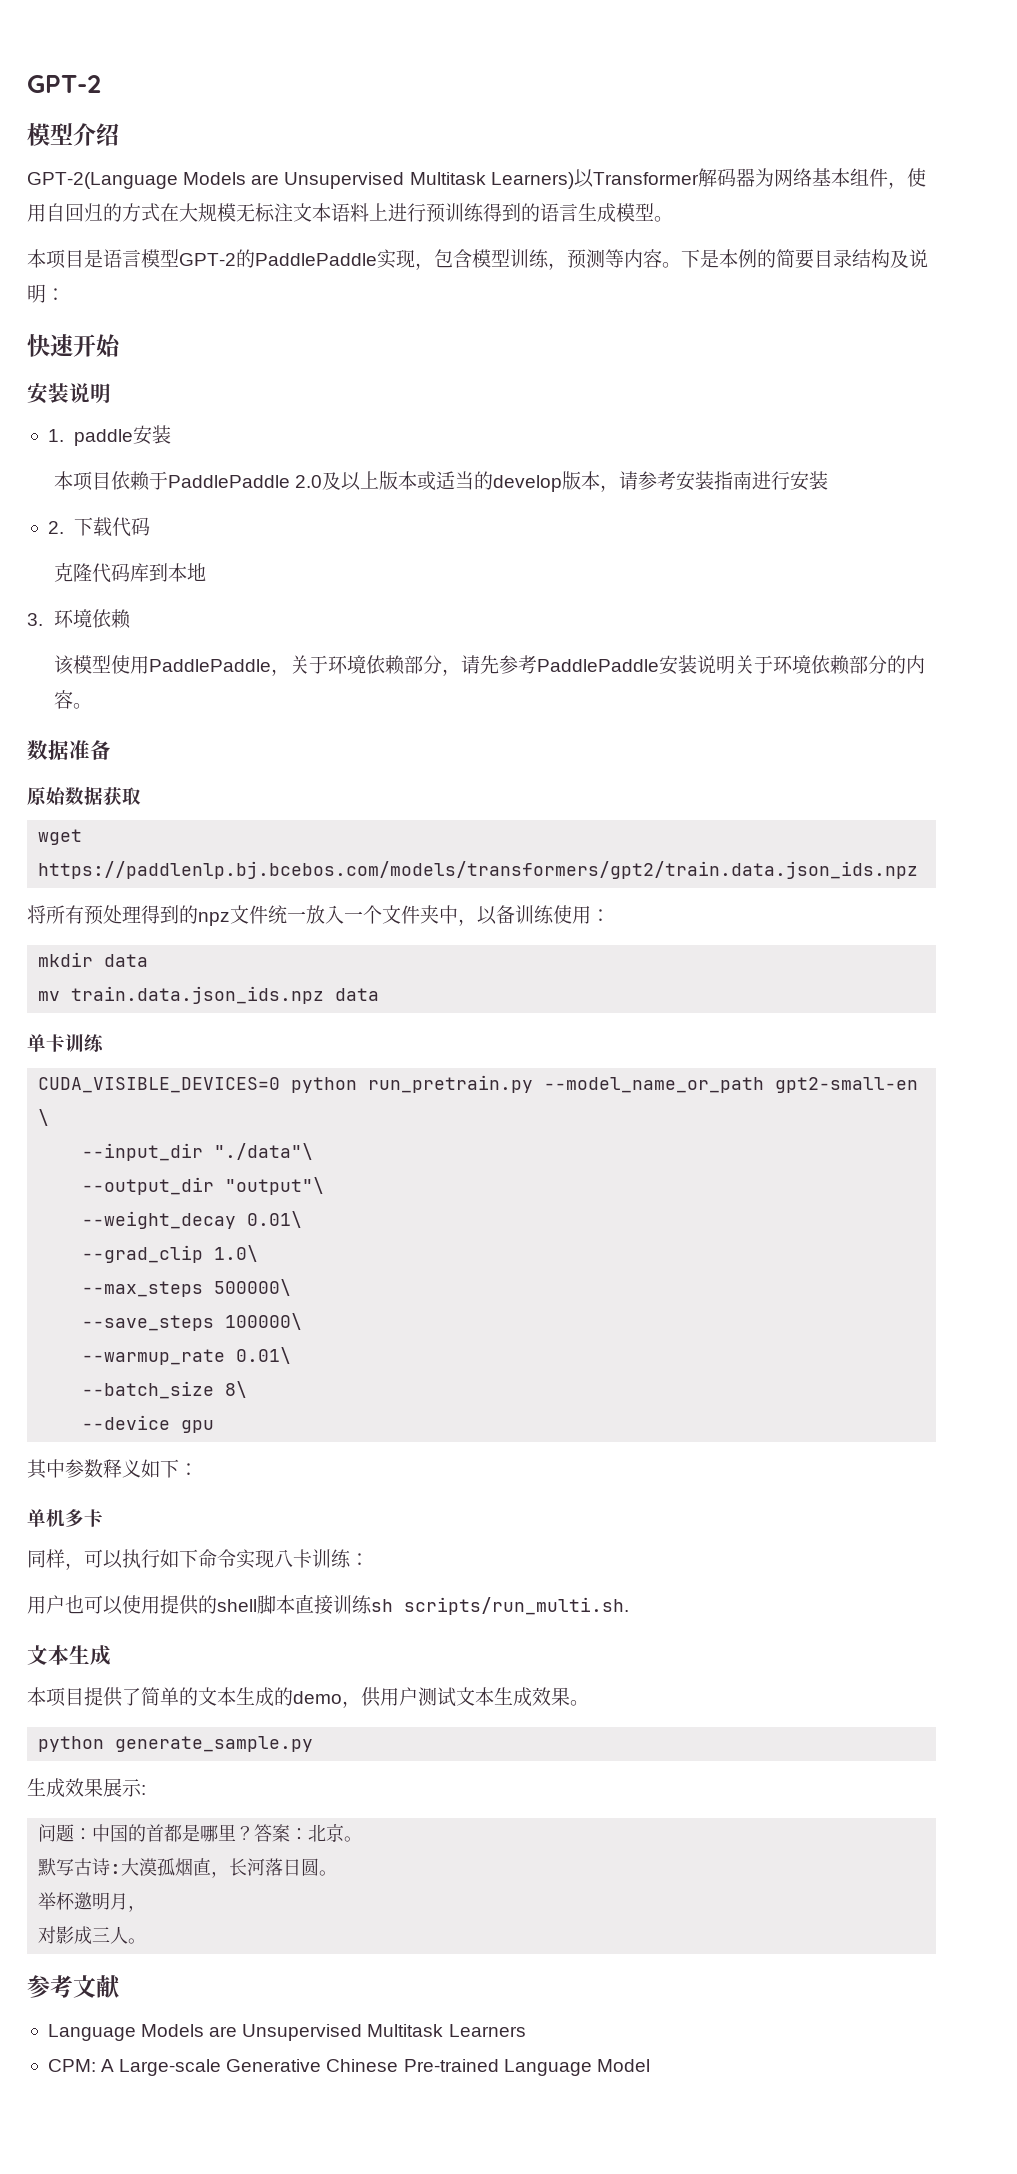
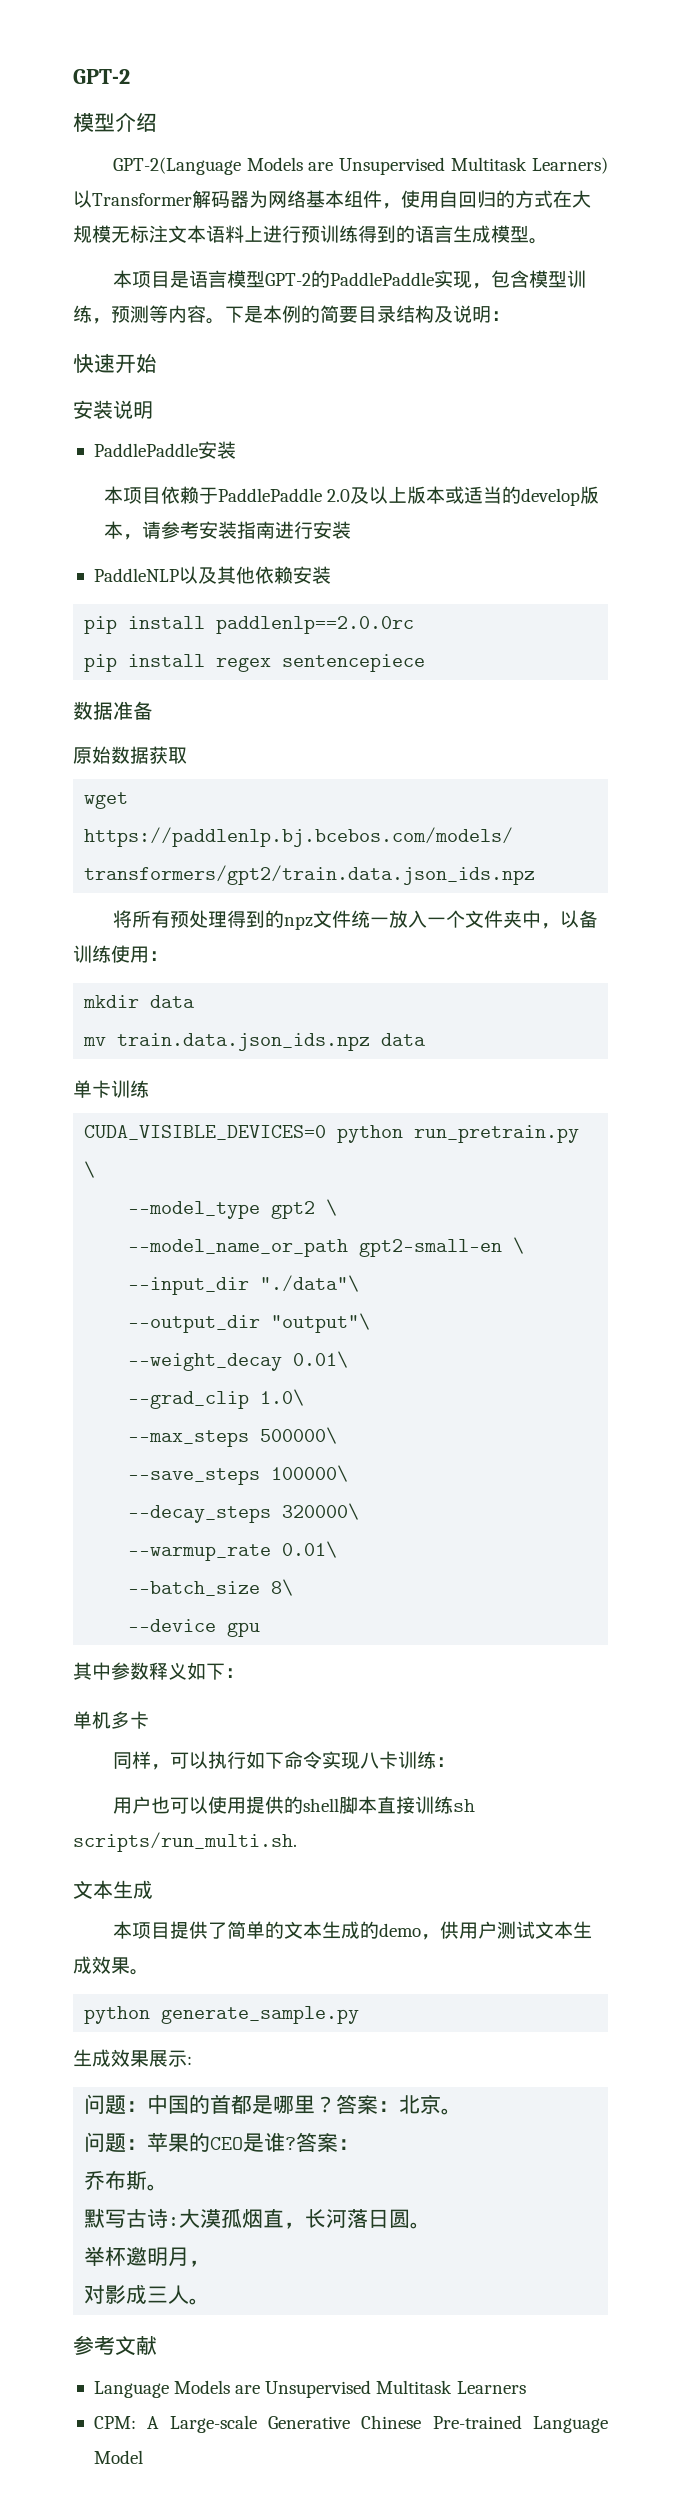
[47,429,134,446] 1. paddle -> [93,443,198,457] PaddlePaddle
[47,517,151,537] [53,563,206,583] [27,609,131,629] [53,655,925,676] [53,690,92,709] 2.下载代码 // 克隆代码库到本地 // 3.环境依赖 // 该模型使用PaddlePaddle，关于环境依赖部分，请先参考PaddlePaddle安装说明关于环境依赖部分的内容。 -> [93,566,331,584] [84,616,415,634] [84,654,426,672] PaddleNLP以及其他依赖安装 // pip install paddlenlp==2.0.0rc // pip install regex sentencepiece
(534, 1084) none -> [84,1161,96,1178] [128,1199,338,1219] \ // --model_type gpt2 \ //
(303, 1321) none -> [128,1503,360,1523] // --decay_steps 320000\
(363, 1839) none -> [84,2132,360,2153] [84,2170,169,2191] // 问题：苹果的CEO是谁?答案： // 乔布斯。

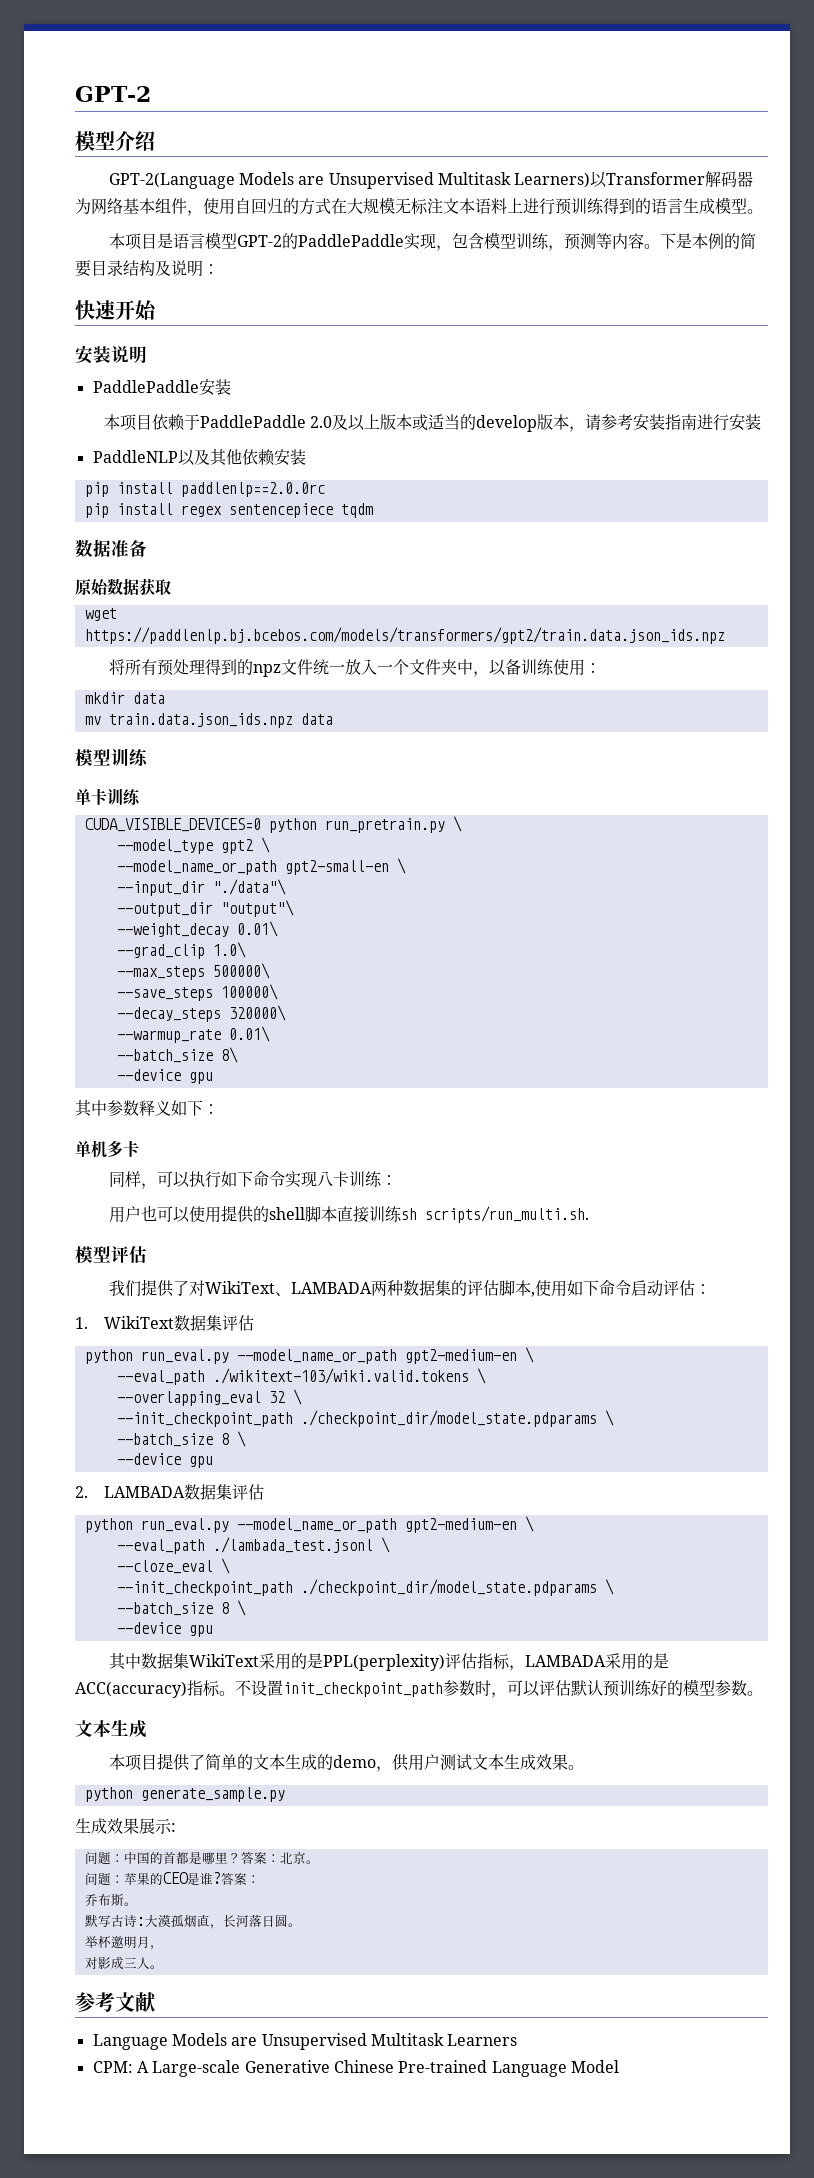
(426, 663) none -> [340,503,373,518] tqdm
(426, 1039) none -> [75,749,148,766] // 模型训练
(297, 1842) none -> [75,1246,147,1263] [108,1279,711,1297] [75,1315,254,1331] [84,1347,534,1364] [116,1368,486,1385] [116,1389,302,1406] [116,1410,614,1427] [116,1431,246,1447] [116,1453,213,1468] [75,1484,264,1500] [84,1516,534,1533] [116,1537,390,1554] [116,1558,230,1574] [116,1579,614,1596] [116,1600,246,1616] [116,1622,213,1637] [108,1653,669,1671] [75,1679,763,1698] // 模型评估 // 我们提供了对WikiText、LAMBADA两种数据集的评估脚本,使用如下命令启动评估： // 1. WikiText数据集评估 // python run_eval.py --model_name_or_path gpt2-medium-en \ // --eval_path ./wikitext-103/wiki.valid.tokens \ // --overlapping_eval 32 \ // --init_checkpoint_path ./checkpoint_dir/model_state.pdparams \ // --batch_size 8 \ // --device gpu // 2. LAMBADA数据集评估 // python run_eval.py --model_name_or_path gpt2-medium-en \ // --eval_path ./lambada_test.jsonl \ // --cloze_eval \ // --init_checkpoint_path ./checkpoint_dir/model_state.pdparams \ // --batch_size 8 \ // --device gpu // 其中数据集WikiText采用的是PPL(perplexity)评估指标，LAMBADA采用的是ACC(accuracy)指标。不设置init_checkpoint_path参数时，可以评估默认预训练好的模型参数。

